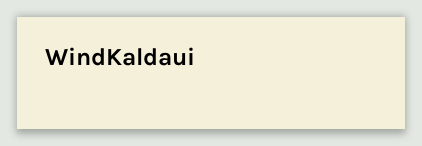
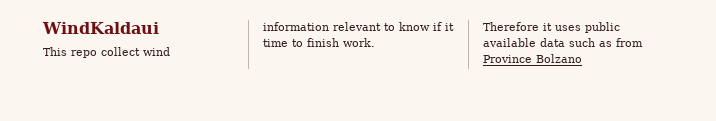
(195, 56) none -> [43,47,170,58] [263,22,454,31] [263,38,375,47] [483,22,620,33] [483,38,643,47] [483,54,582,63] // This repo collect wind information relevant to know if it time to finish work. // Therefore it uses public available data such as from Province Bolzano

